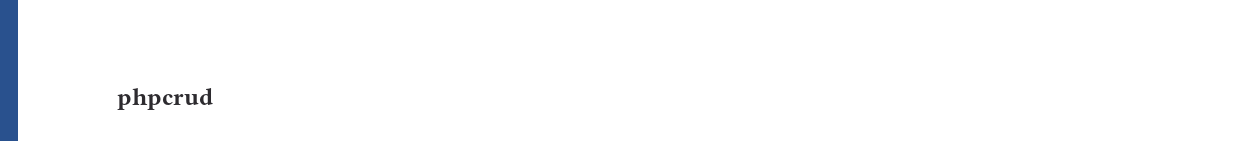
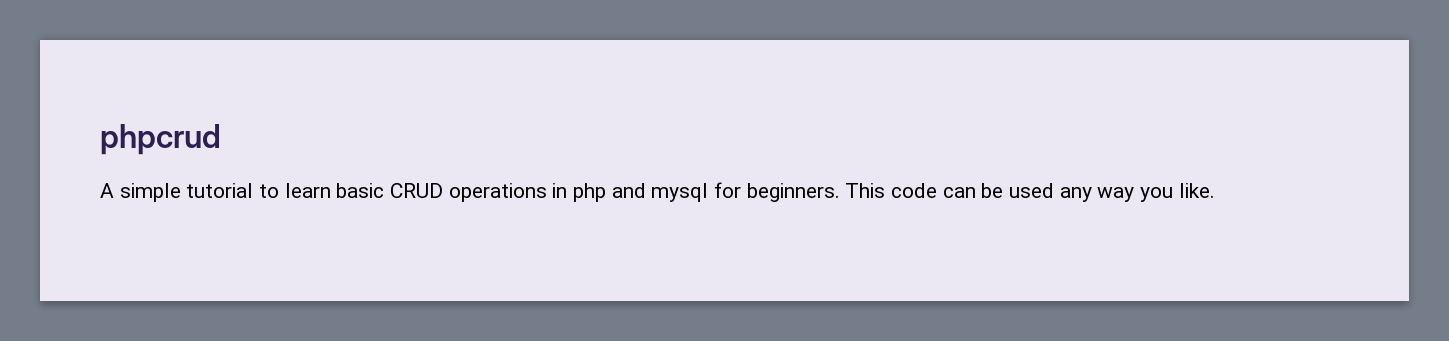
(213, 99) none -> [100,182,1215,202] // A simple tutorial to learn basic CRUD operations in php and mysql for beginners. This code can be used any way you like.

